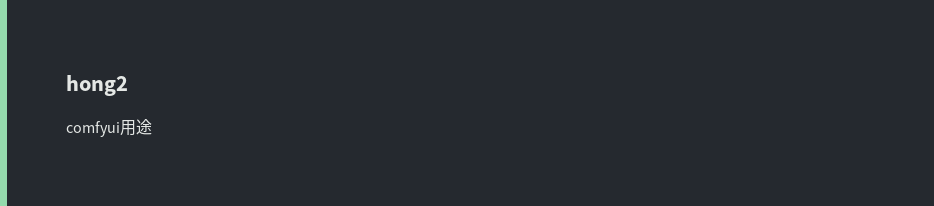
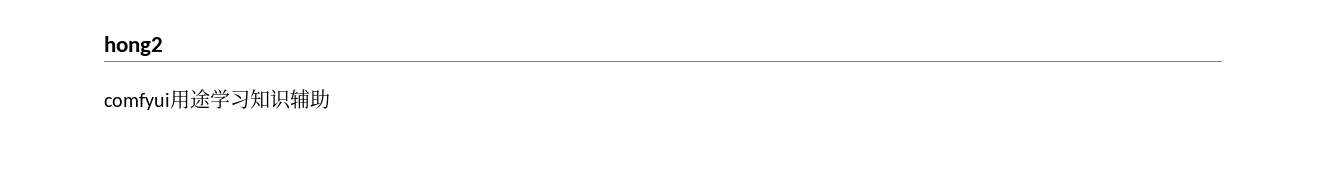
(152, 127) none -> [210,89,330,110] 学习知识辅助

